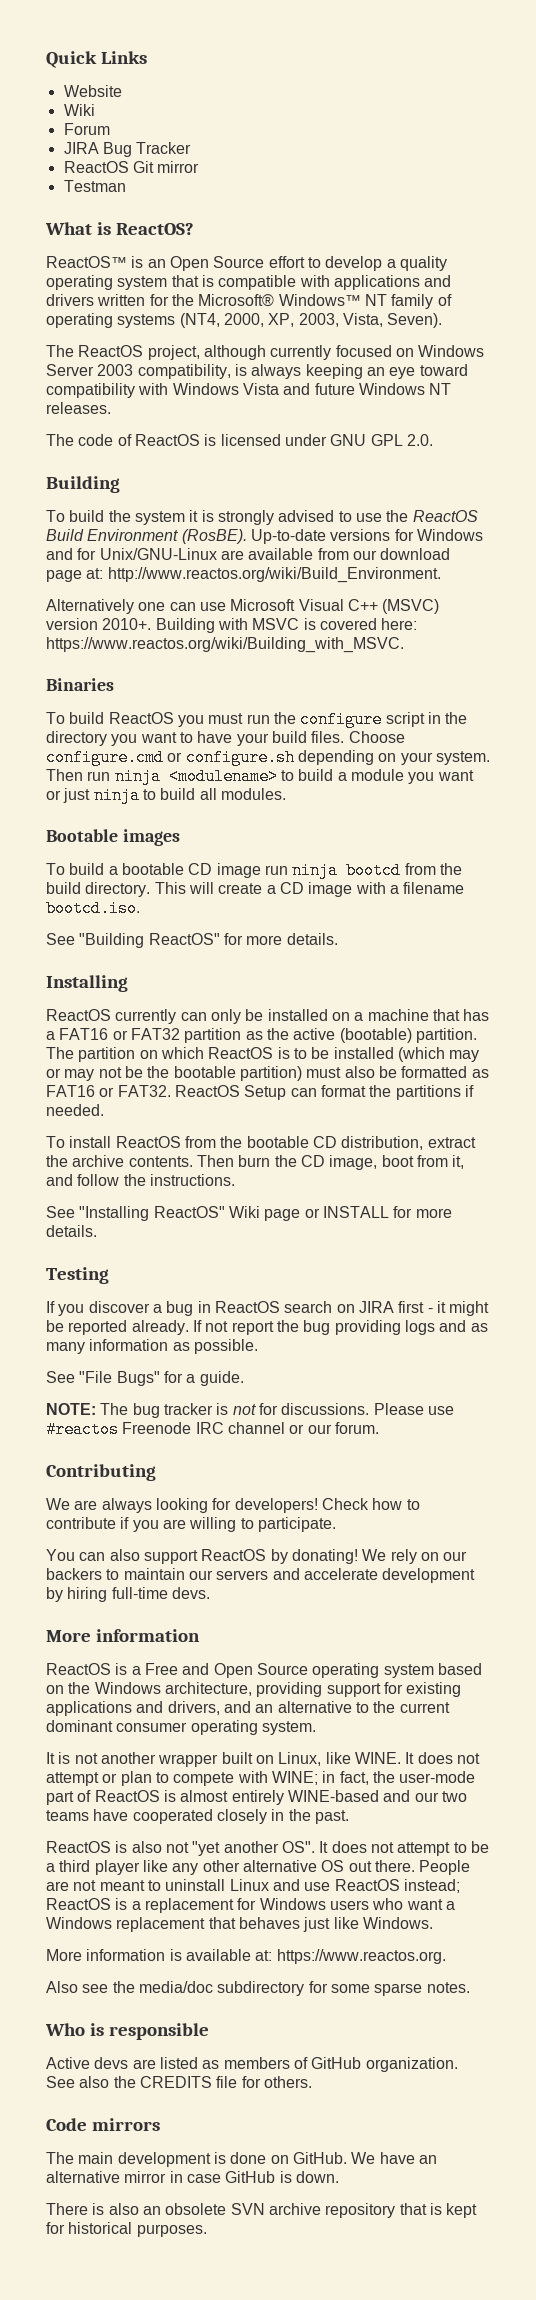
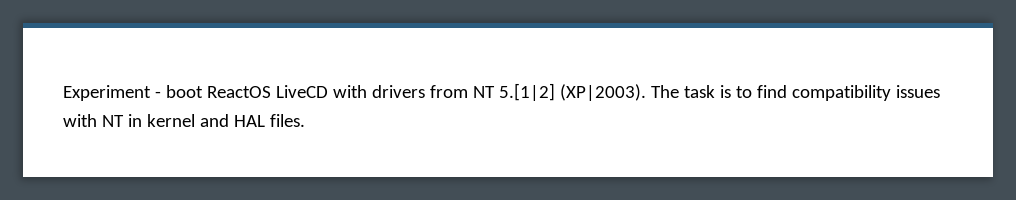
[46,51,148,68] [63,85,122,97] [63,104,95,116] [63,123,110,135] [63,142,192,157] [63,161,200,173] [63,180,126,192] [45,222,195,235] [46,256,447,271] [46,275,452,290] [46,294,452,309] [46,313,443,328] [46,345,485,360] [46,364,468,379] [46,383,452,398] [46,402,111,414] [46,434,433,446] [46,476,120,493] [46,510,478,525] [46,529,483,544] [46,548,451,560] [46,567,441,583] [46,599,440,614] [46,618,418,633] [46,637,404,653] [46,678,114,691] [46,711,468,728] [46,731,405,746] [46,749,490,766] [46,768,474,785] [46,787,286,804] [46,829,180,846] [46,862,462,879] [46,882,465,897] [46,900,140,917] [46,933,338,948] [46,975,128,992] [46,1009,490,1024] [46,1028,477,1043] [46,1047,480,1062] [46,1066,489,1081] [46,1085,474,1100] [46,1104,104,1116] [46,1136,476,1150] [46,1155,465,1170] [46,1174,235,1186] [46,1206,452,1221] [46,1225,97,1237] [46,1267,109,1284] [46,1301,490,1316] [46,1320,488,1335] [46,1339,258,1354] [46,1371,244,1386] [46,1403,454,1418] [46,1421,379,1438] [46,1464,156,1481] [46,1498,420,1513] [46,1517,336,1532] [46,1549,468,1564] [46,1568,476,1583] [46,1587,210,1602] [46,1629,201,1642] [46,1663,482,1678] [46,1682,462,1697] [46,1701,450,1716] [46,1720,316,1735] [46,1752,480,1767] [46,1771,476,1786] [46,1790,467,1805] [46,1809,349,1824] [46,1841,489,1856] [46,1860,471,1875] [46,1879,460,1893] [46,1898,455,1913] [46,1917,433,1932] [46,1949,446,1964] [46,1981,470,1996] [45,2023,210,2040] [46,2057,458,2072] [46,2076,312,2088] [46,2118,161,2131] [46,2152,437,2167] [46,2171,339,2183] [46,2203,478,2218] [46,2222,207,2237] Quick Links // Website // Wiki // Forum // JIRA Bug Tracker // ReactOS Git mirror // Testman // What is ReactOS? // ReactOS™ is an Open Source effort to develop a quality operating system that is compatible with applications and drivers written for the Microsoft® Windows™ NT family of operating systems (NT4, 2000, XP, 2003, Vista, Seven). // The ReactOS project, although currently focused on Windows Server 2003 compatibility, is always keeping an eye toward compatibility with Windows Vista and future Windows NT releases. // The code of ReactOS is licensed under GNU GPL 2.0. // Building // To build the system it is strongly advised to use the ReactOS Build Environment (RosBE). Up-to-date versions for Windows and for Unix/GNU-Linux are available from our download page at: http://www.reactos.org/wiki/Build_Environment. // Alternatively one can use Microsoft Visual C++ (MSVC) version 2010+. Building with MSVC is covered here: https://www.reactos.org/wiki/Building_with_MSVC. // Binaries // To build ReactOS you must run the configure script in the directory you want to have your build files. Choose configure.cmd or configure.sh depending on your system. Then run ninja <modulename> to build a module you want or just ninja to build all modules. // Bootable images // To build a bootable CD image run ninja bootcd from the build directory. This will create a CD image with a filename bootcd.iso. // See "Building ReactOS" for more details. // Installing // ReactOS currently can only be installed on a machine that has a FAT16 or FAT32 partition as the active (bootable) partition. The partition on which ReactOS is to be installed (which may or may not be the bootable partition) must also be formatted as FAT16 or FAT32. ReactOS Setup can format the partitions if needed. // To install ReactOS from the bootable CD distribution, extract the archive contents. Then burn the CD image, boot from it, and follow the instructions. // See "Installing ReactOS" Wiki page or INSTALL for more details. // Testing // If you discover a bug in ReactOS search on JIRA first - it might be reported already. If not report the bug providing logs and as many information as possible. // See "File Bugs" for a guide. // NOTE: The bug tracker is not for discussions. Please use #reactos Freenode IRC channel or our forum. // Contributing // We are always looking for developers! Check how to contribute if you are willing to participate. // You can also support ReactOS by donating! We rely on our backers to maintain our servers and accelerate development by hiring full-time devs. // More information // ReactOS is a Free and Open Source operating system based on the Windows architecture, providing support for existing applications and drivers, and an alternative to the current dominant consumer operating system. // It is not another wrapper built on Linux, like WINE. It does not attempt or plan to compete with WINE; in fact, the user-mode part of ReactOS is almost entirely WINE-based and our two teams have cooperated closely in the past. // ReactOS is also not "yet another OS". It does not attempt to be a third player like any other alternative OS out there. People are not meant to uninstall Linux and use ReactOS instead; ReactOS is a replacement for Windows users who want a Windows replacement that behaves just like Windows. // More information is available at: https://www.reactos.org. // Also see the media/doc subdirectory for some sparse notes. // Who is responsible // Active devs are listed as members of GitHub organization. See also the CREDITS file for others. // Code mirrors // The main development is done on GitHub. We have an alternative mirror in case GitHub is down. // There is also an obsolete SVN archive repository that is kept for historical purposes. -> [63,83,940,101] [63,114,305,127] Experiment - boot ReactOS LiveCD with drivers from NT 5.[1|2] (XP|2003). The task is to find compatibility issues with NT in kernel and HAL files.

